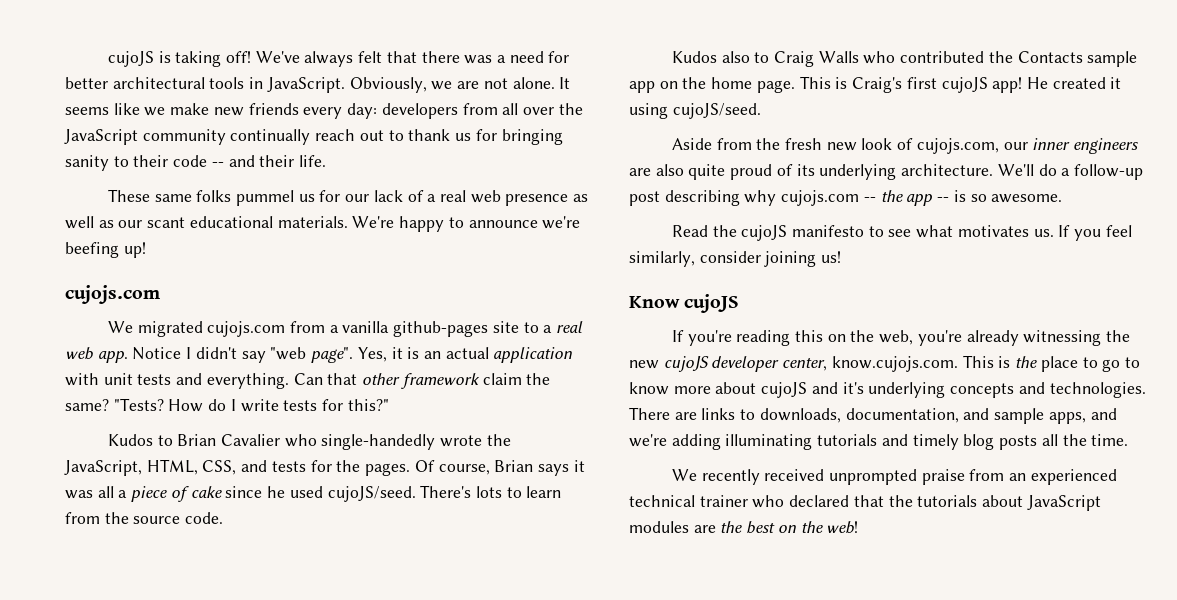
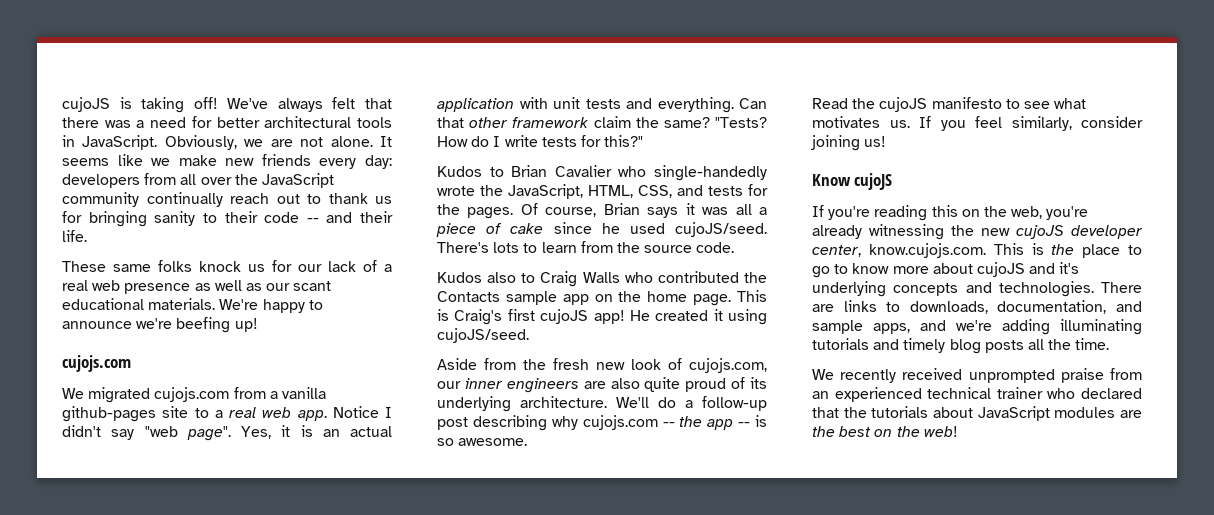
[235,190,294,206] pummel -> [199,261,241,272] knock

